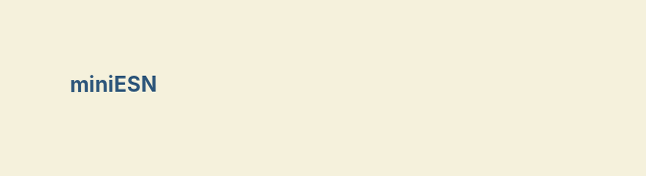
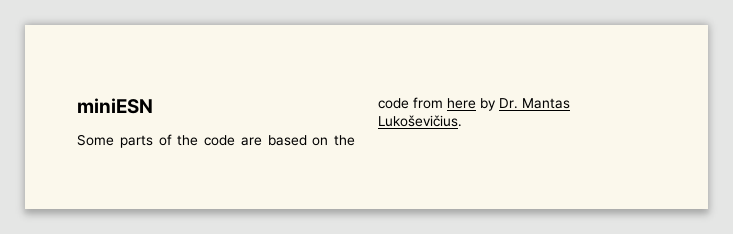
(158, 83) none -> [77,134,355,148] [378,97,570,111] [378,115,462,127] // Some parts of the code are based on the code from here by Dr. Mantas Lukoševičius.

